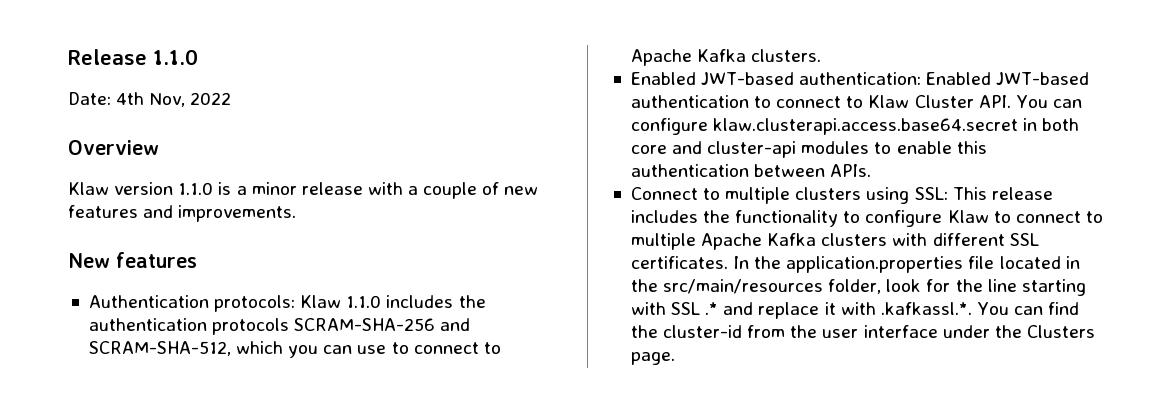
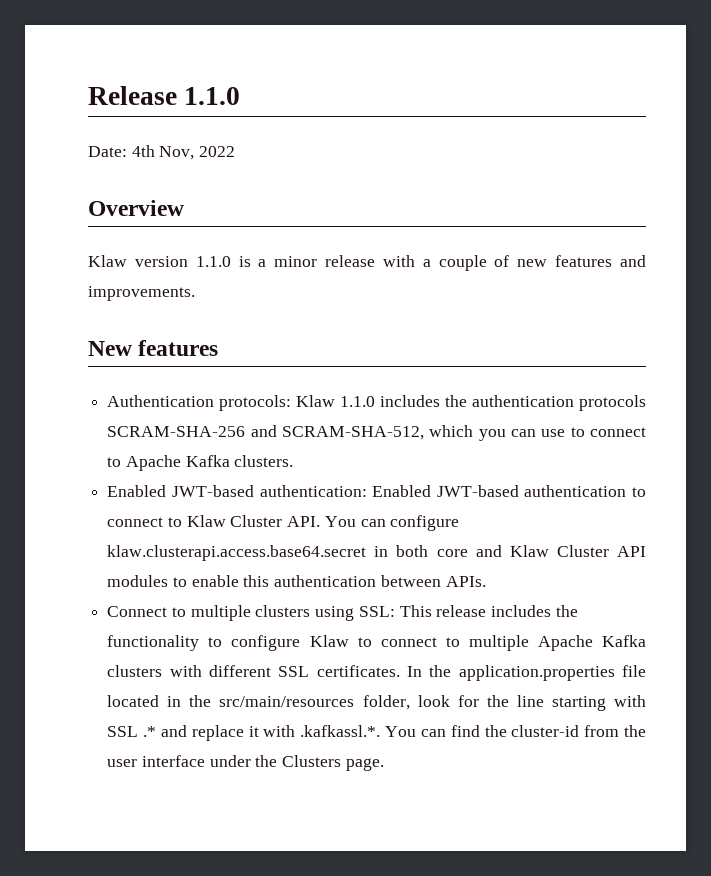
[707,141,797,158] cluster-api -> [509,545,646,557] Klaw Cluster API

